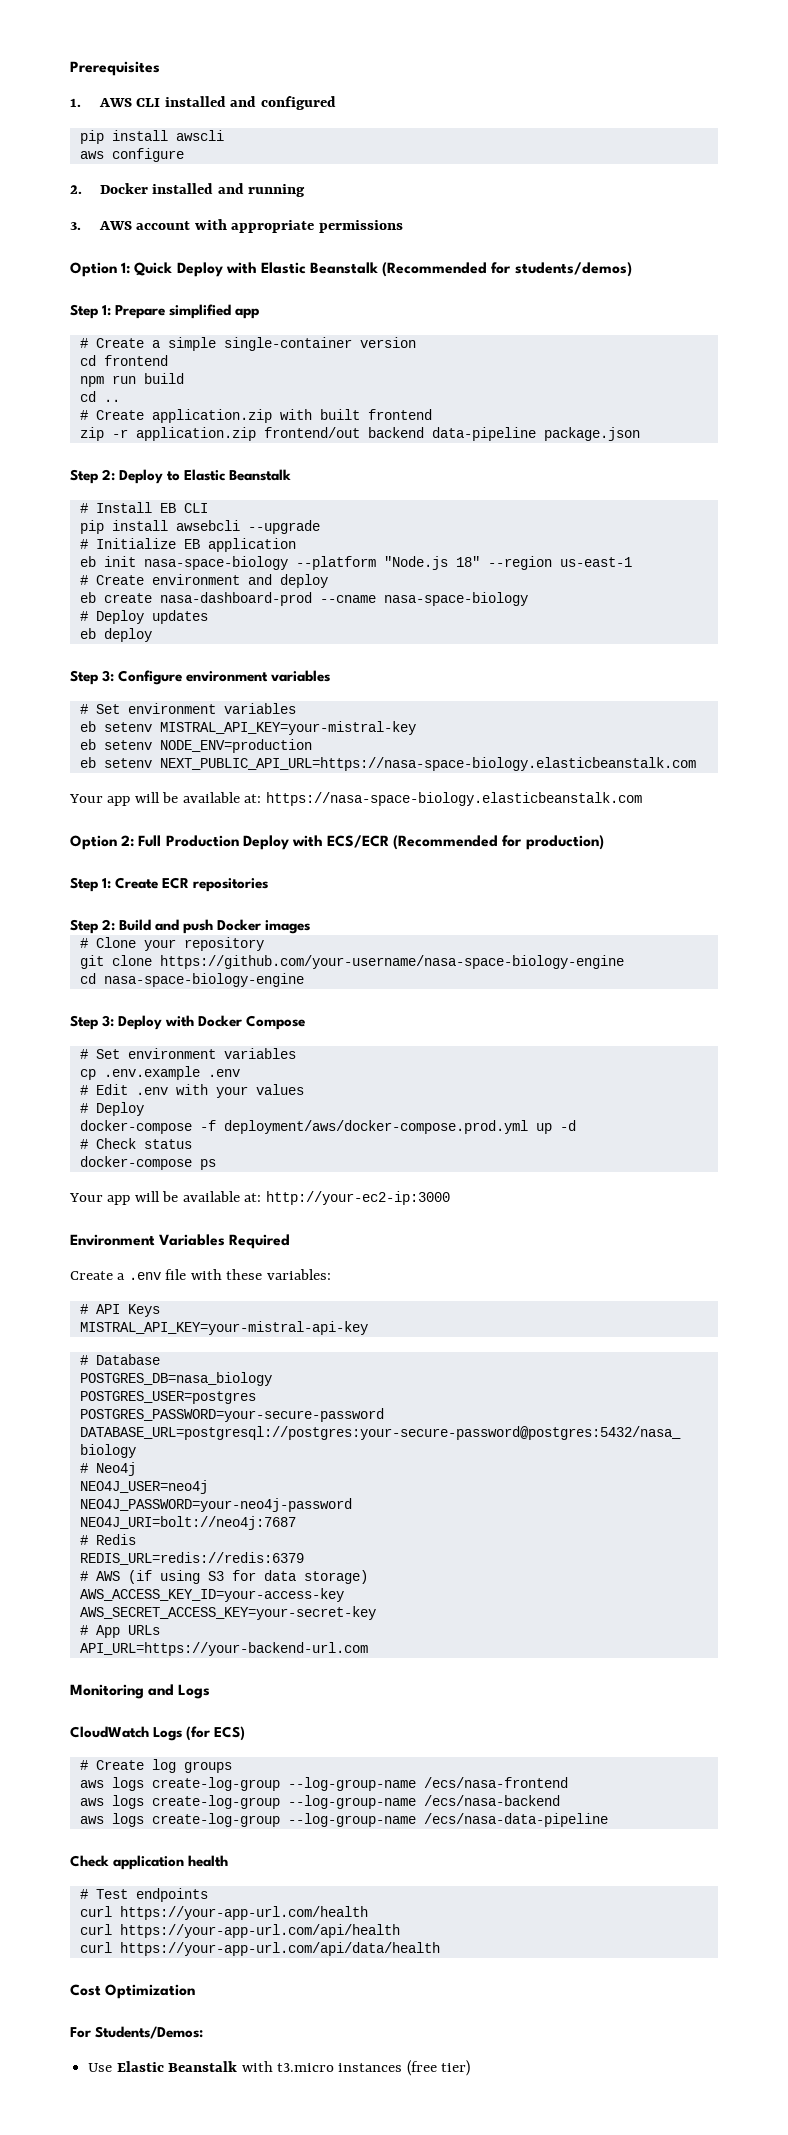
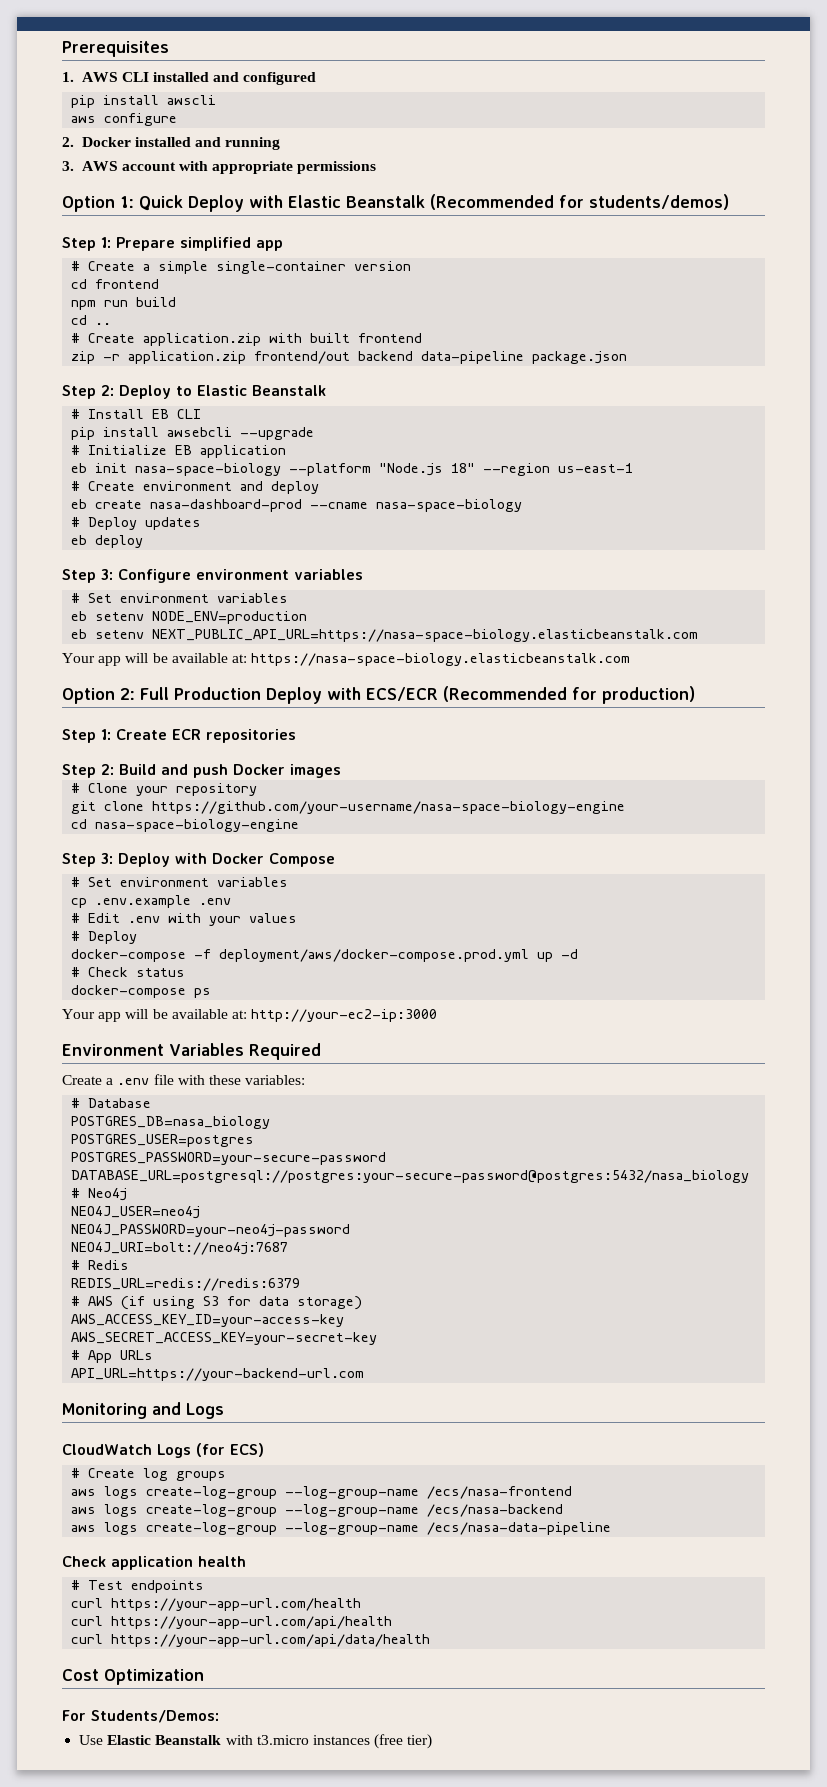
[79,721,416,735] // eb setenv MISTRAL_API_KEY=your-mistral-key -> (289, 598) none
[79,1304,160,1317] [79,1321,368,1335] // # API Keys // MISTRAL_API_KEY=your-mistral-api-key -> (306, 1080) none

